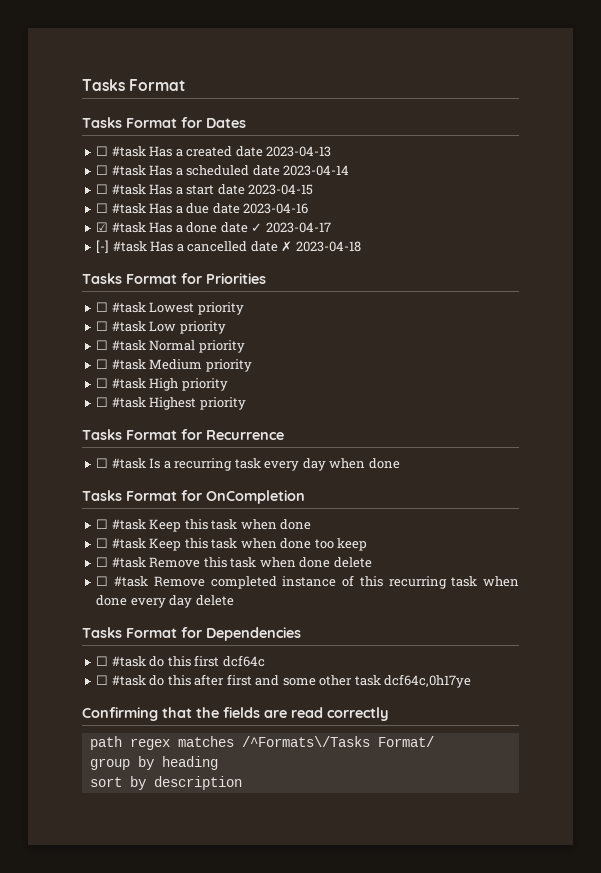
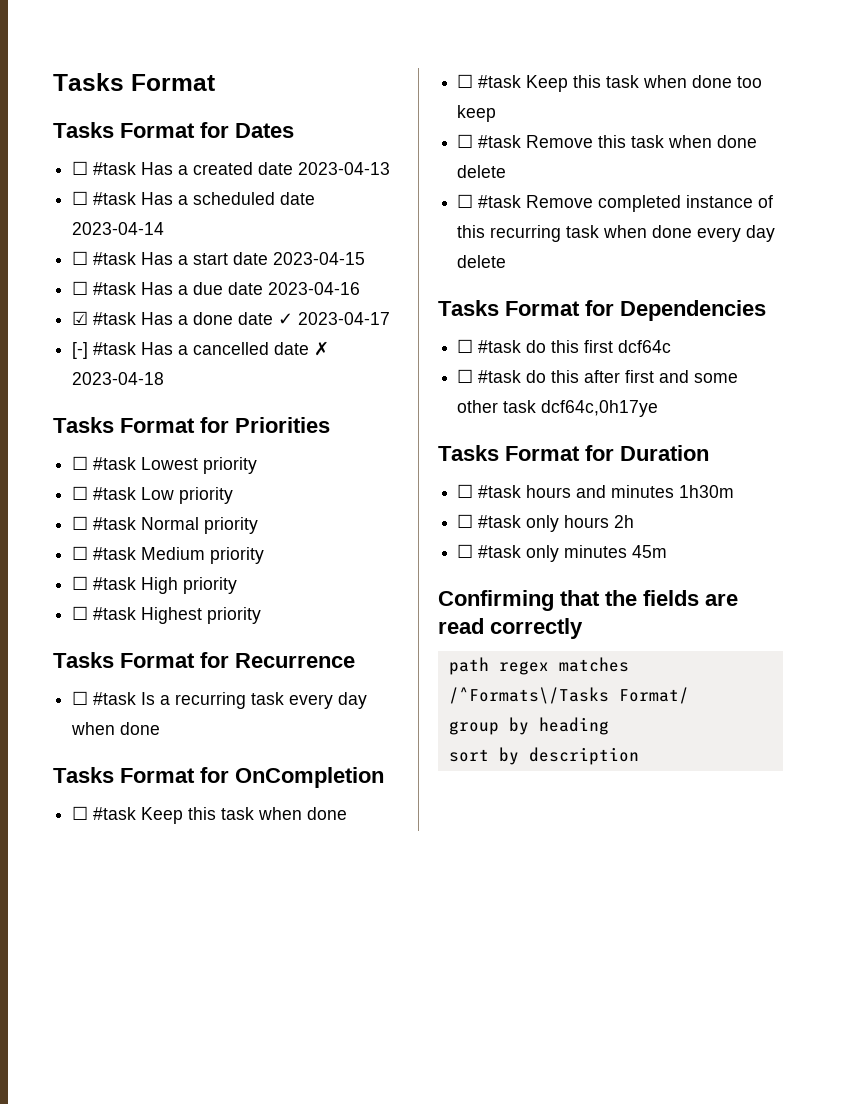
(472, 681) none -> [438,445,709,461] [457,484,735,498] [457,514,635,532] [457,544,668,562] // Tasks Format for Duration // ☐ #task hours and minutes 1h30m // ☐ #task only hours 2h // ☐ #task only minutes 45m

